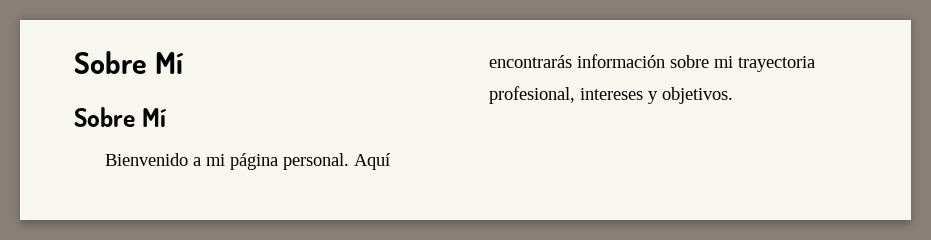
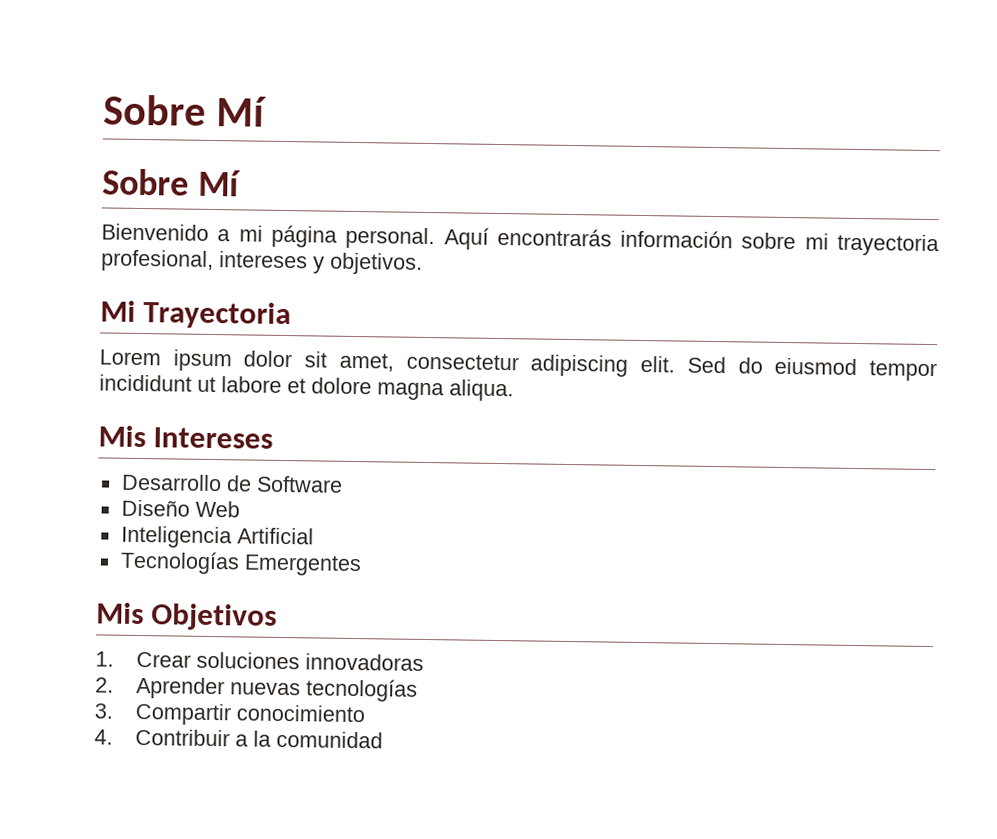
(733, 95) none -> [100,300,292,330] [99,349,938,382] [99,374,514,402] [98,425,274,449] [120,473,343,493] [120,499,240,518] [120,525,314,549] [119,550,362,577] [96,602,278,631] [95,651,425,671] [95,676,419,702] [94,702,366,726] [94,728,384,749] // Mi Trayectoria // Lorem ipsum dolor sit amet, consectetur adipiscing elit. Sed do eiusmod tempor incididunt ut labore et dolore magna aliqua. // Mis Intereses // Desarrollo de Software // Diseño Web // Inteligencia Artificial // Tecnologías Emergentes // Mis Objetivos // 1. Crear soluciones innovadoras // 2. Aprender nuevas tecnologías // 3. Compartir conocimiento // 4. Contribuir a la comunidad

